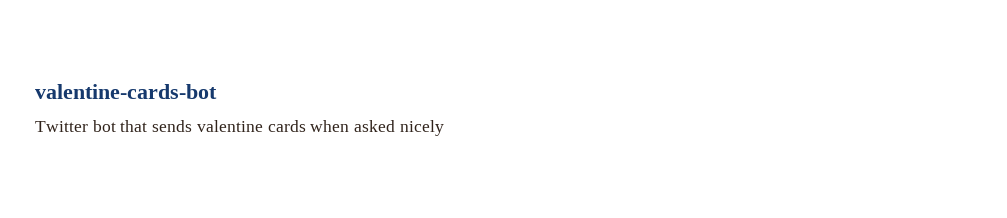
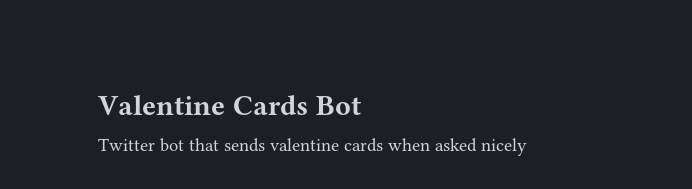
[35,84,217,99] valentine-cards-bot -> [98,95,361,115] Valentine Cards Bot

